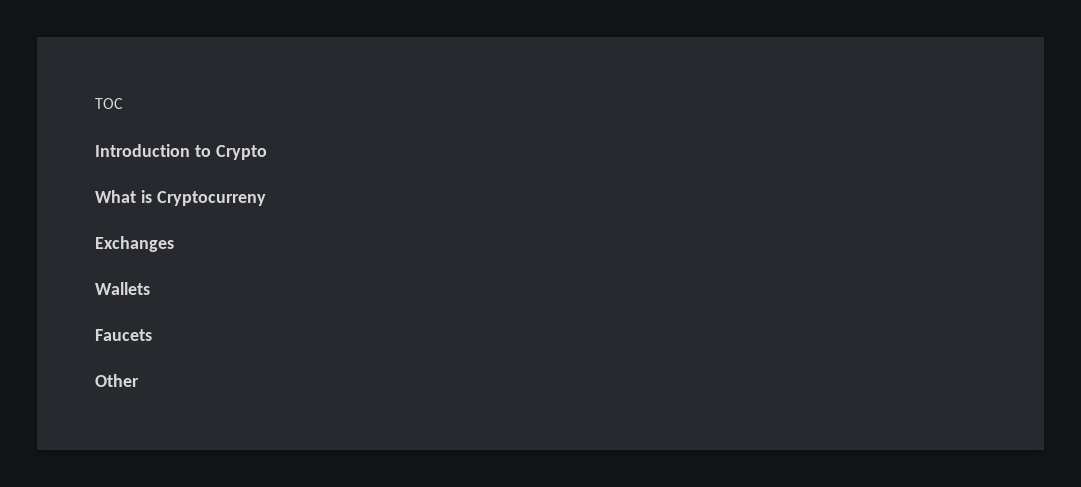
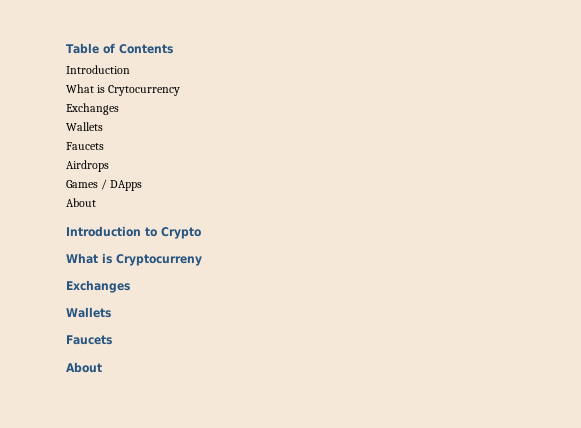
[95,98,123,109] TOC -> [66,43,173,54] [66,65,130,74] [66,84,181,96] [66,103,119,115] [66,122,103,131] [66,142,104,150] [66,160,109,172] [66,179,143,191] [66,198,96,207] Table of Contents // Introduction // What is Crytocurrency // Exchanges // Wallets // Faucets // Airdrops // Games / DApps // About
[95,374,139,387] Other -> [66,362,102,373] About

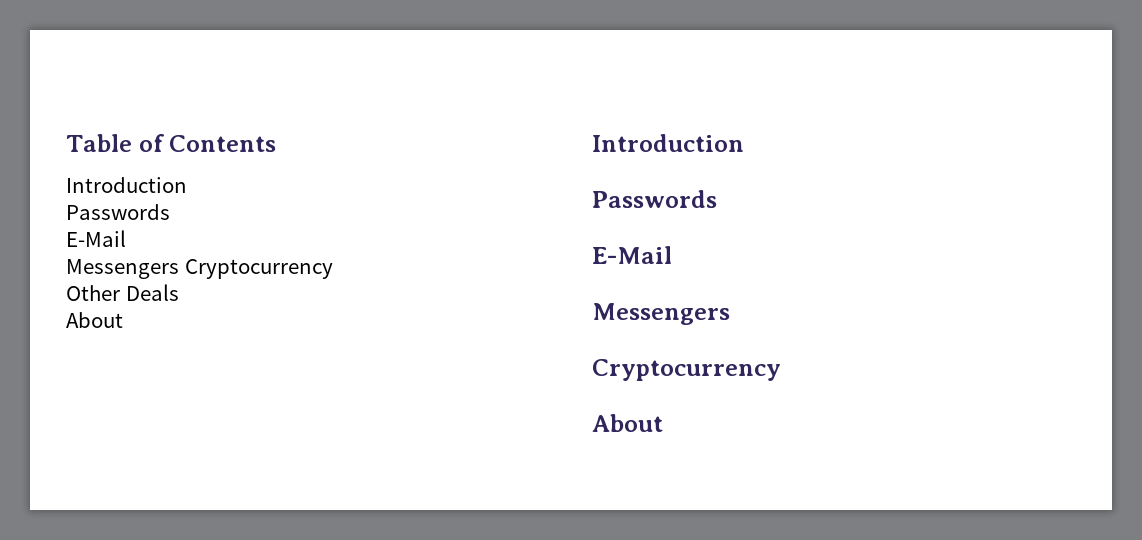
[66,84,181,96] [66,103,119,115] [66,122,103,131] [66,142,104,150] [66,160,109,172] [66,179,143,191] [66,198,96,207] [66,226,201,239] [66,253,202,266] [66,280,130,293] [66,307,111,318] [66,335,112,345] What is Crytocurrency // Exchanges // Wallets // Faucets // Airdrops // Games / DApps // About // Introduction to Crypto // What is Cryptocurreny // Exchanges // Wallets // Faucets -> [66,204,170,220] [66,230,126,247] [66,259,333,279] [66,284,179,301] [66,312,123,328] [592,134,744,152] [592,190,717,208] [592,246,672,264] [592,303,730,325] [592,359,781,381] Passwords // E-Mail // Messengers Cryptocurrency // Other Deals // About // Introduction // Passwords // E-Mail // Messengers // Cryptocurrency

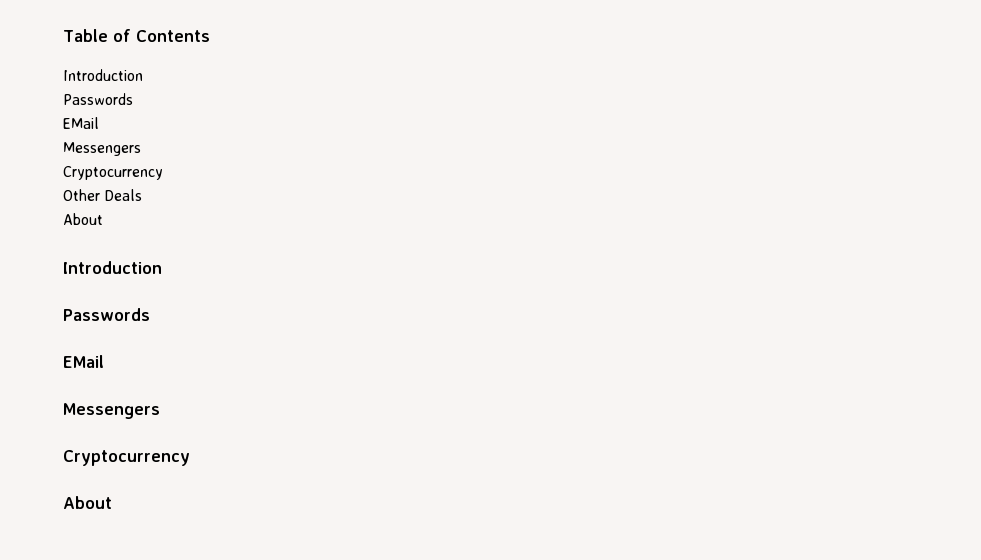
[66,230,126,247] [66,259,179,279] E-Mail // Messengers -> [63,117,99,129] [63,142,141,156] EMail // Messengers //
[592,246,672,264] E-Mail -> [63,355,104,368] EMail

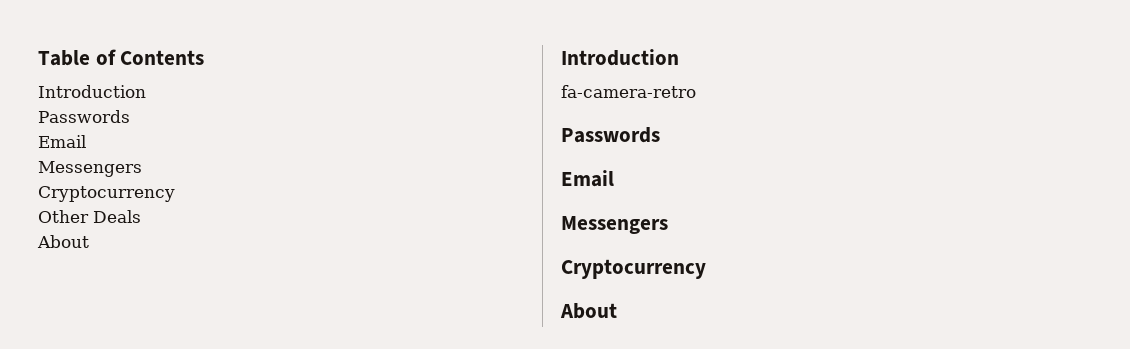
[63,117,99,129] EMail -> [38,135,86,148] Email
[63,308,150,321] [63,355,104,368] // Passwords // EMail -> [561,85,696,98] [561,127,660,143] [561,170,614,187] // fa-camera-retro // Passwords // Email

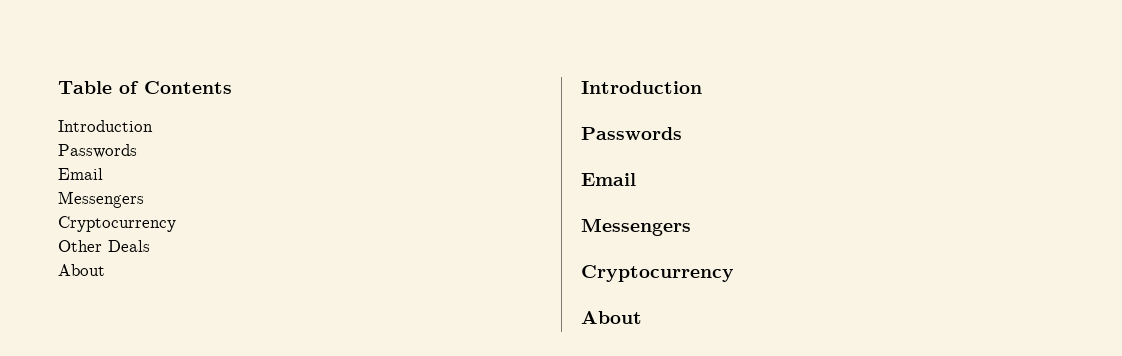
[561,85,696,98] // fa-camera-retro -> (702, 87) none

